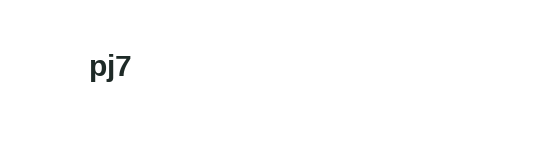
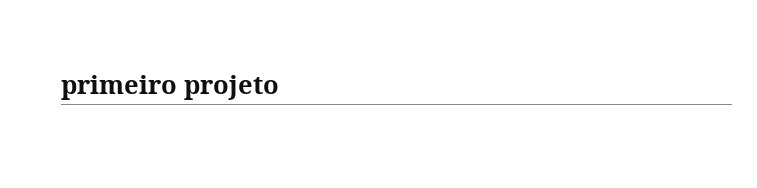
[89,54,132,82] pj7 -> [61,75,279,100] primeiro projeto

